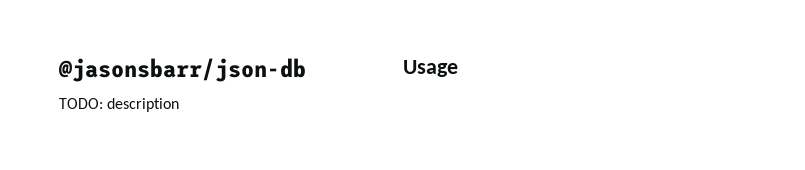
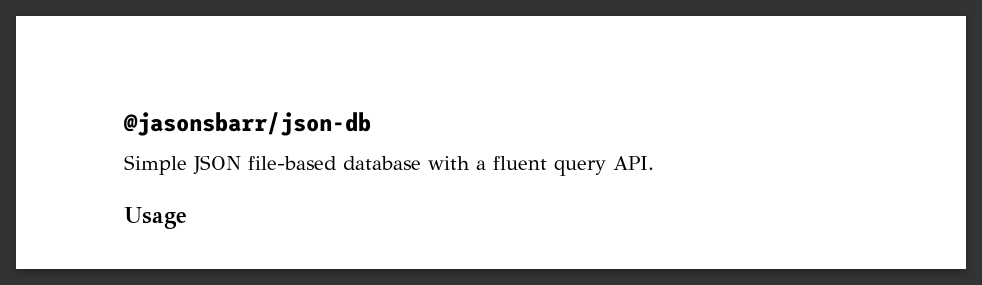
[59,98,180,112] TODO: description -> [124,155,654,176] Simple JSON file-based database with a fluent query API.

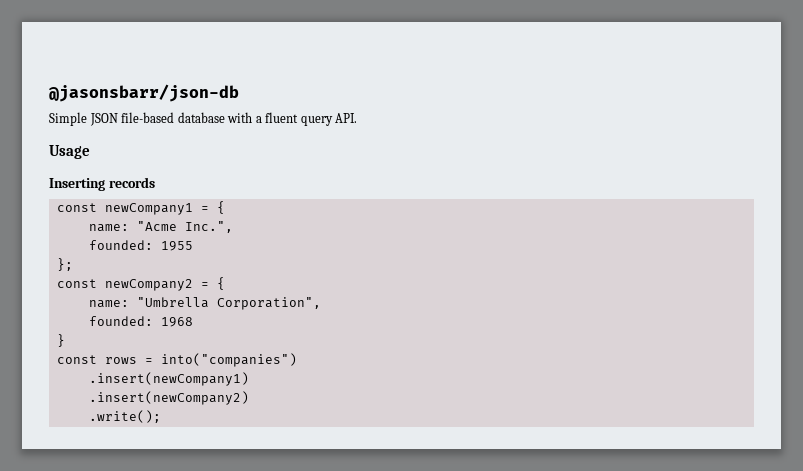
(187, 218) none -> [49,177,155,191] [56,201,225,215] [88,221,233,233] [88,240,193,251] [56,258,73,271] [56,277,225,291] [88,297,321,310] [88,316,193,327] [56,334,65,347] [56,353,297,367] [88,372,249,386] [88,391,249,405] [88,410,161,423] // Inserting records // const newCompany1 = { // name: "Acme Inc.", // founded: 1955 // }; // const newCompany2 = { // name: "Umbrella Corporation", // founded: 1968 // } // const rows = into("companies") // .insert(newCompany1) // .insert(newCompany2) // .write();

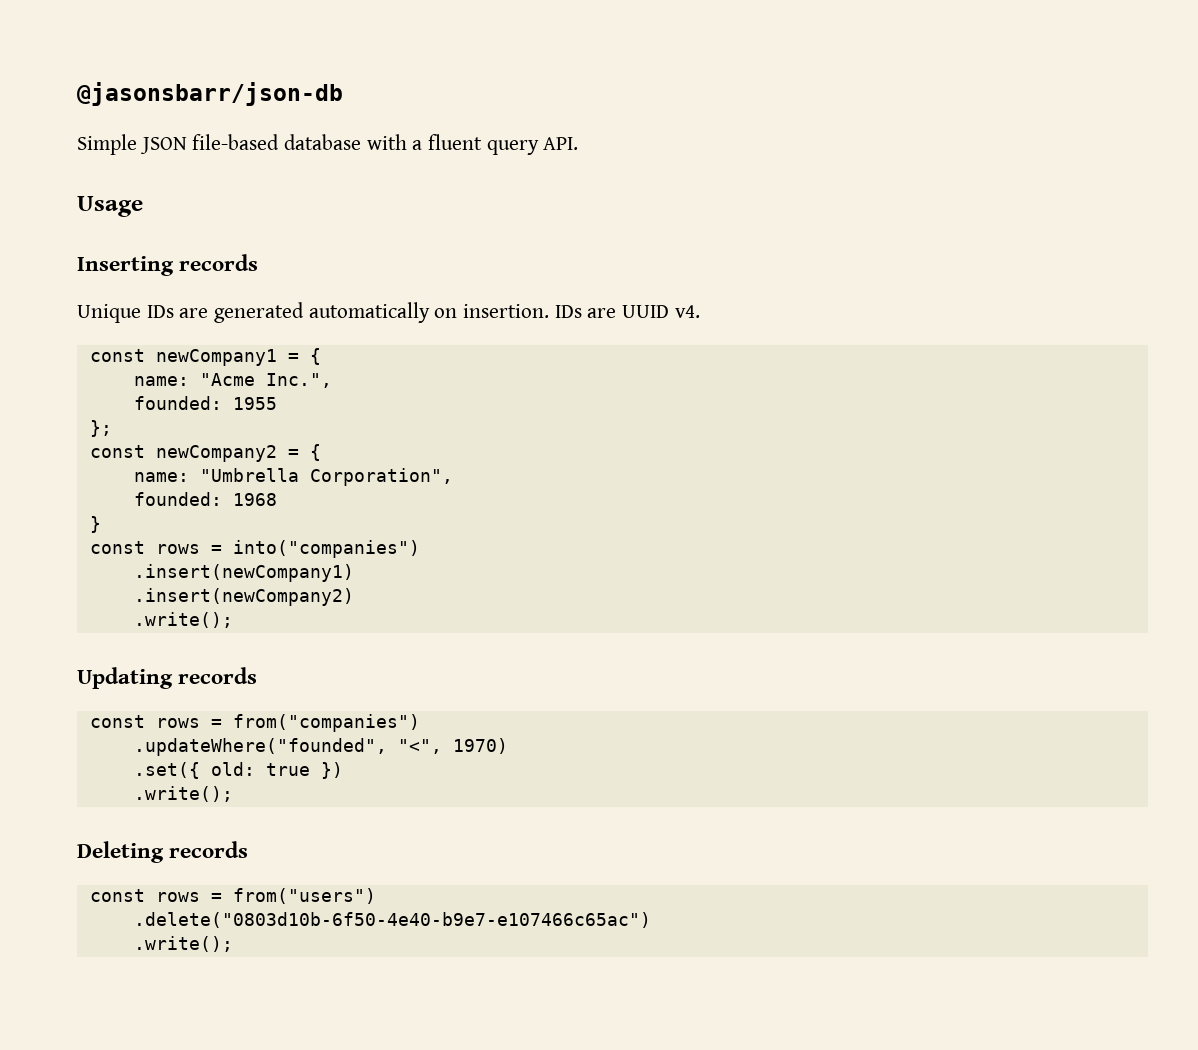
(155, 182) none -> [77,302,700,323] // Unique IDs are generated automatically on insertion. IDs are UUID v4.
(161, 416) none -> [77,667,258,689] [89,714,420,732] [133,738,508,756] [133,762,343,779] [133,786,233,802] [77,841,249,863] [89,888,376,904] [133,912,651,928] [133,936,233,952] // Updating records // const rows = from("companies") // .updateWhere("founded", "<", 1970) // .set({ old: true }) // .write(); // Deleting records // const rows = from("users") // .delete("0803d10b-6f50-4e40-b9e7-e107466c65ac") // .write();

